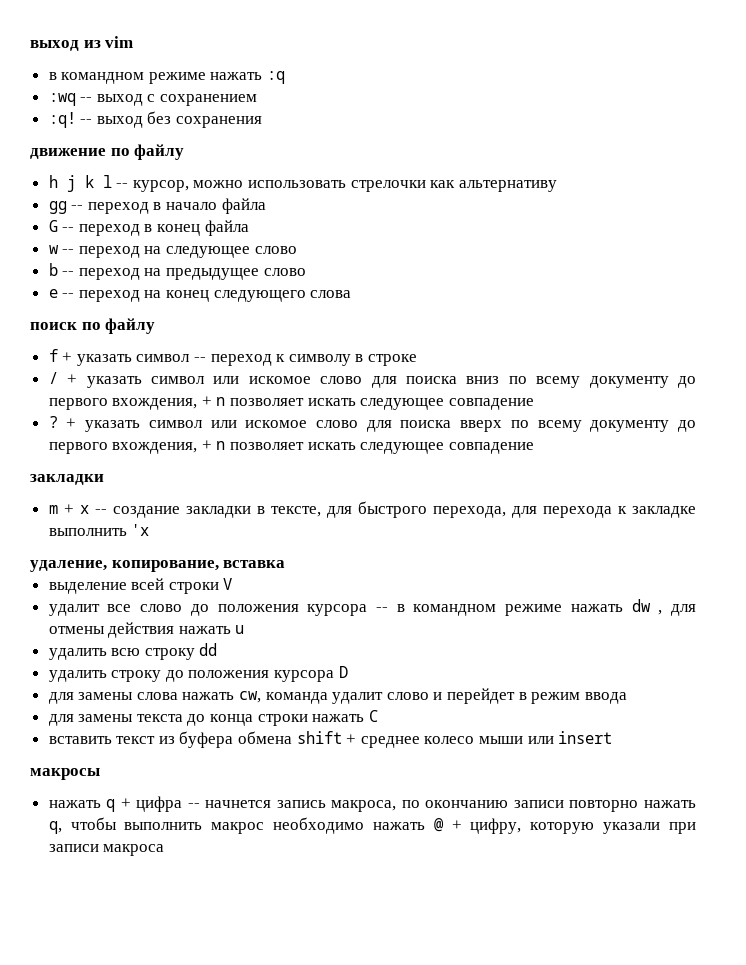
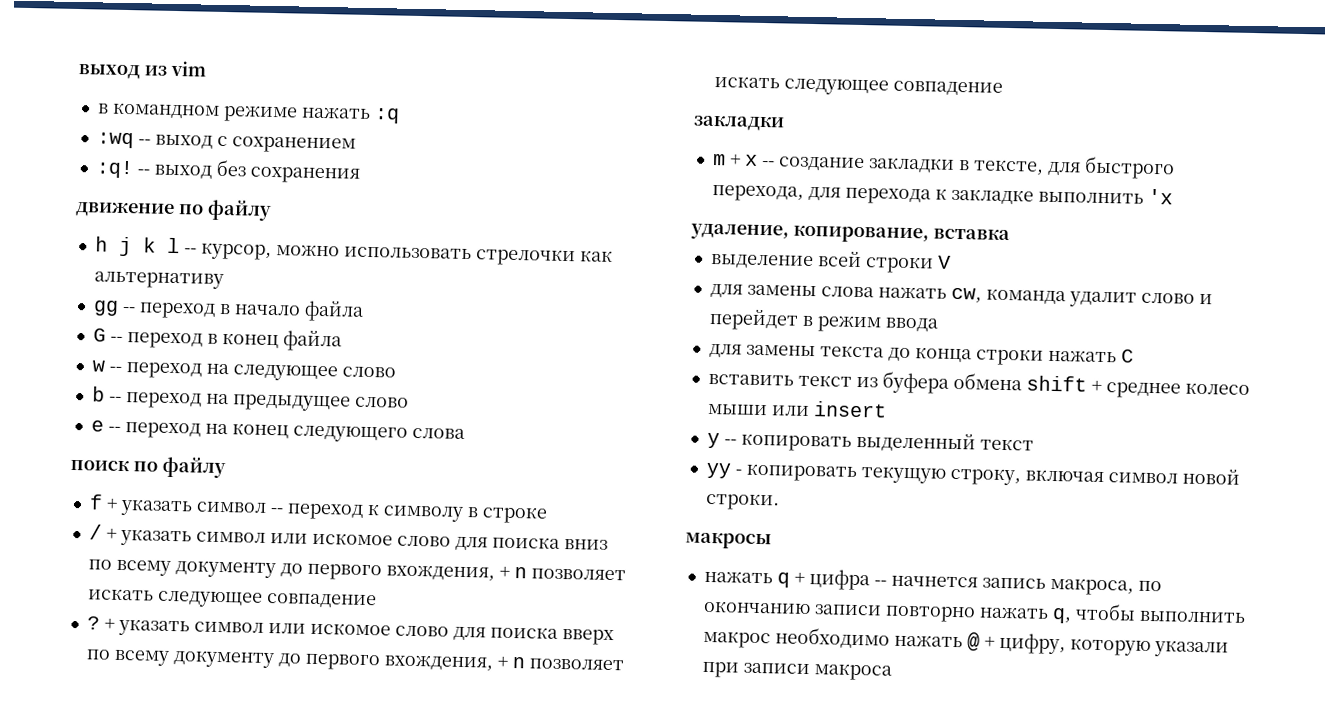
[48,599,696,616] [48,622,245,638] [48,643,218,660] [48,666,348,682] // удалит все слово до положения курсора -- в командном режиме нажать dw , для отмены действия нажать u // удалить всю строку dd // удалить строку до положения курсора D -> (951, 262) none
(613, 737) none -> [706,431,1034,453] [705,462,1240,486] [705,492,780,511] // y -- копировать выделенный текст // yy - копировать текущую строку, включая символ новой строки.

